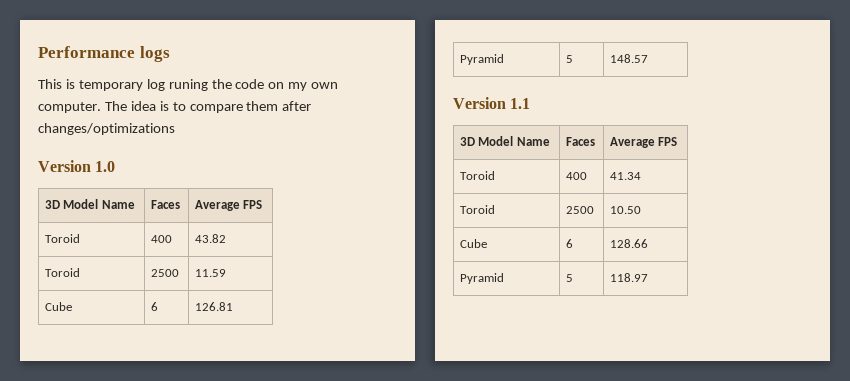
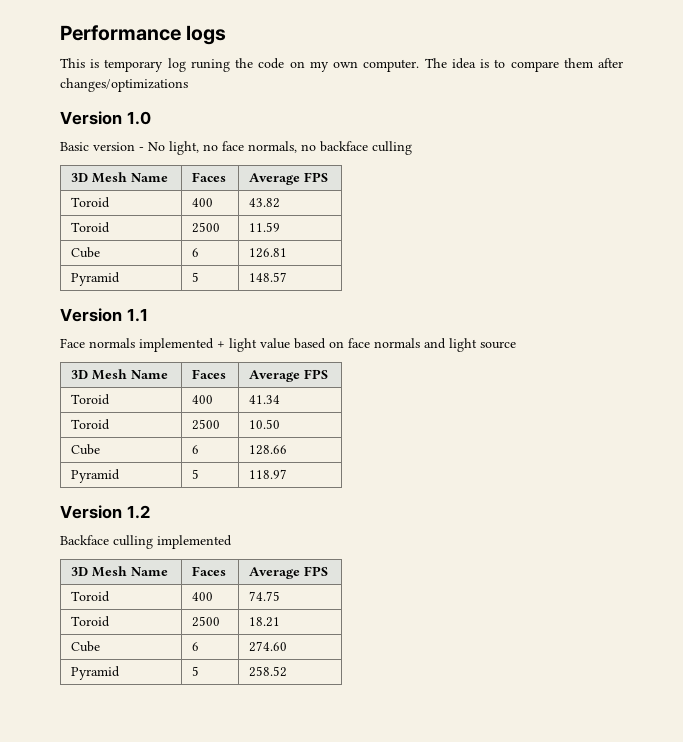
[44,199,99,209] // 3D Model -> [60,141,412,155] [70,172,127,183] // Basic version - No light, no face normals, no backface culling // 3D Mesh
[459,136,514,146] // 3D Model -> [60,338,516,352] [70,369,127,380] // Face normals implemented + light value based on face normals and light source // 3D Mesh
(648, 277) none -> [60,505,150,519] [60,535,232,549] [70,566,168,577] [191,566,226,576] [248,566,328,579] [70,591,110,602] [191,592,213,601] [248,591,280,601] [70,616,110,627] [191,616,220,627] [248,617,280,627] [70,641,100,652] [191,642,199,651] [248,641,287,652] [70,666,120,680] [191,666,199,676] [248,666,287,677] // Version 1.2 // Backface culling implemented // 3D Mesh Name | Faces | Average FPS // Toroid | 400 | 74.75 // Toroid | 2500 | 18.21 // Cube | 6 | 274.60 // Pyramid | 5 | 258.52

